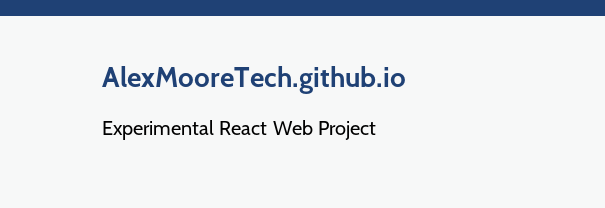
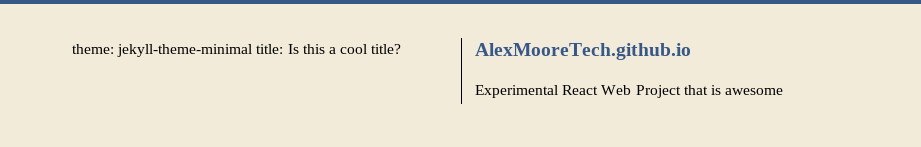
(102, 80) none -> [72,44,402,57] theme: jekyll-theme-minimal title: Is this a cool title? //
(377, 130) none -> [683,85,784,95] that is awesome

